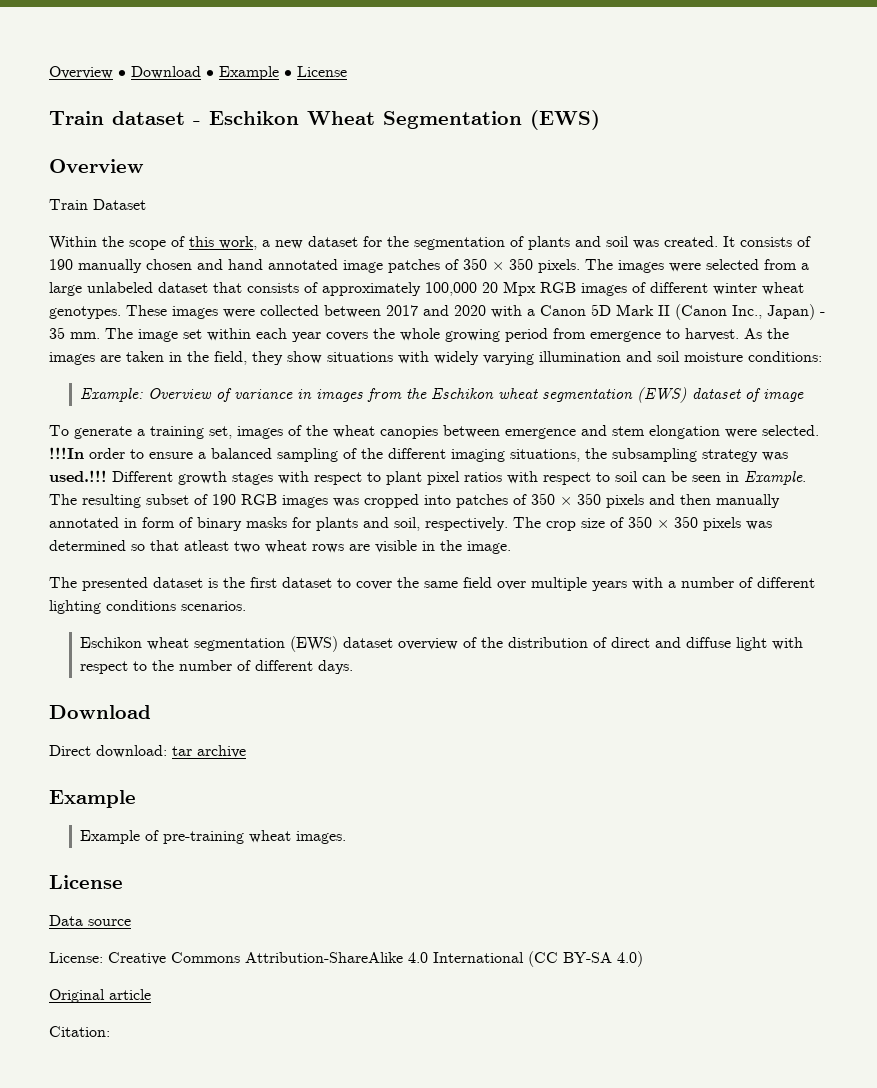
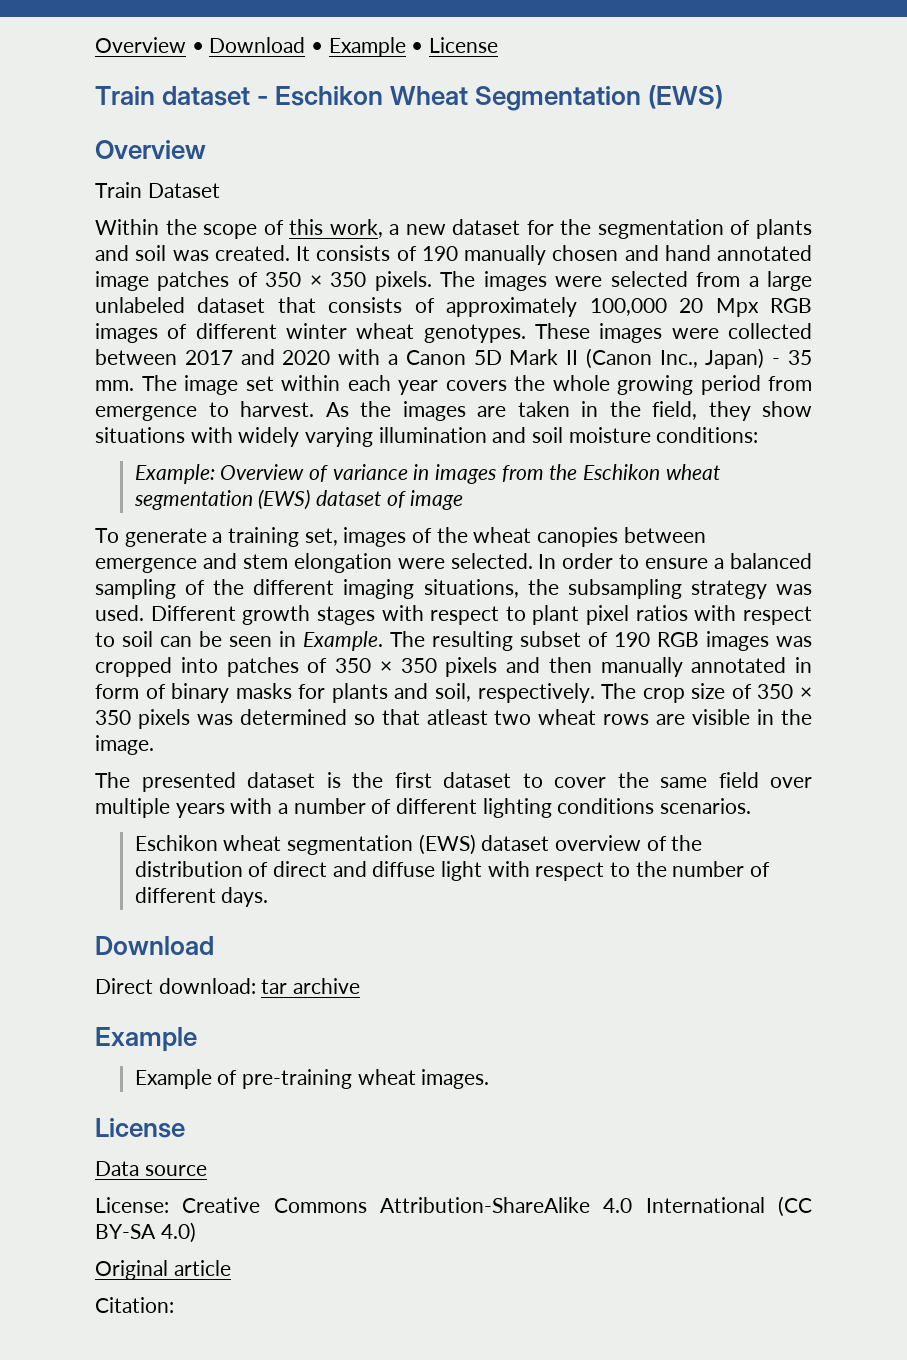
[49,447,84,459] !!!In -> [538,554,557,569] In
[49,470,107,482] used.!!! -> [95,605,144,621] used.

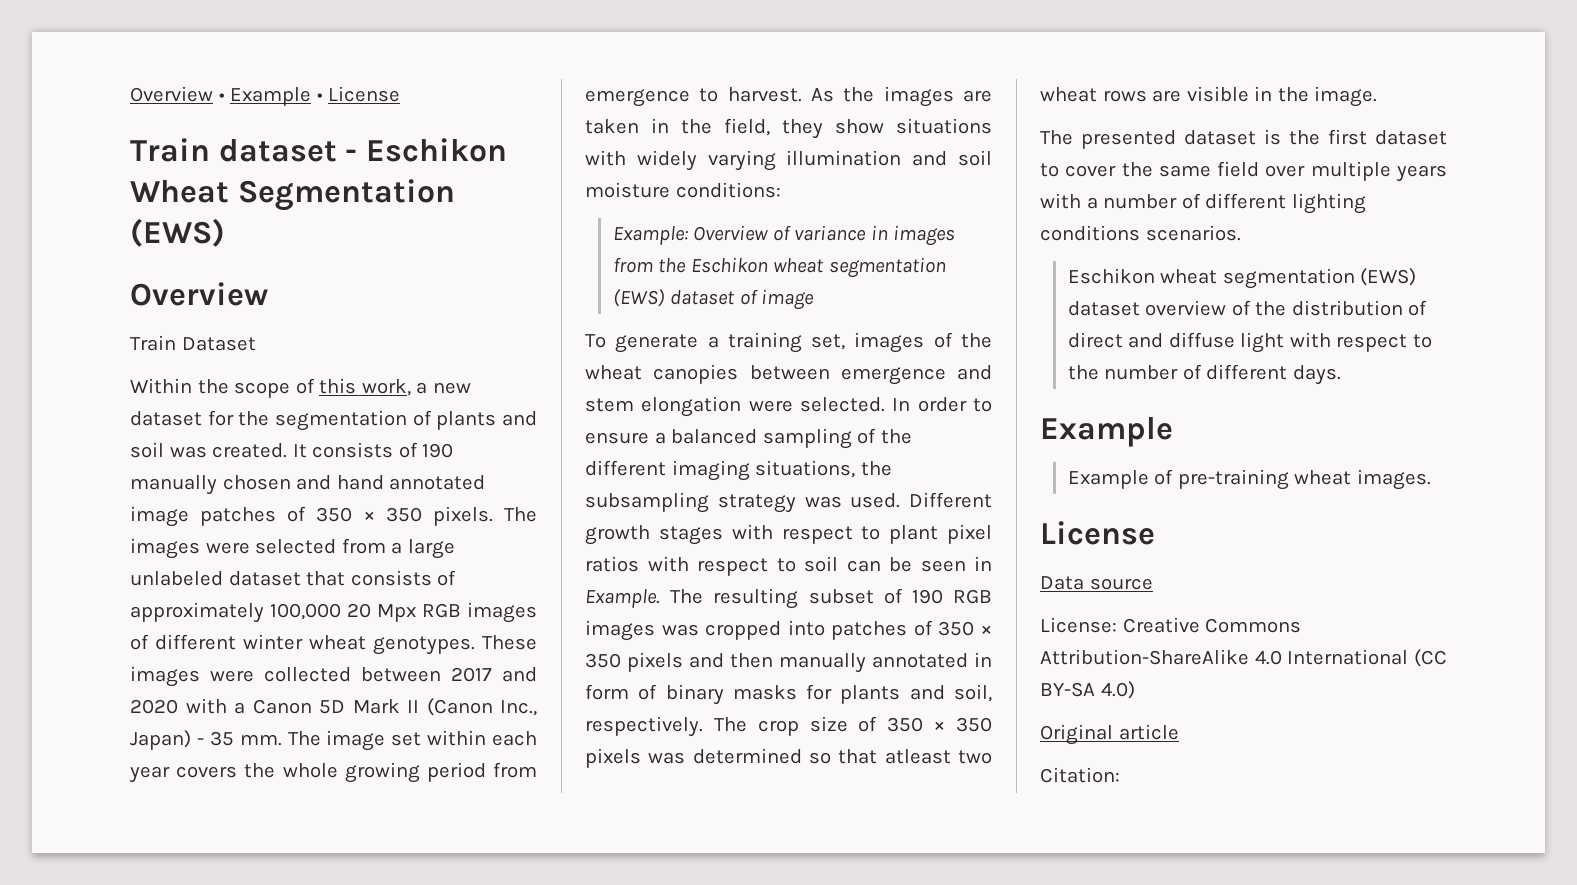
[209,37,324,53] Download • -> (225, 97) none
[95,936,214,955] [95,978,361,994] // Download // Direct download: tar archive -> (1341, 375) none

